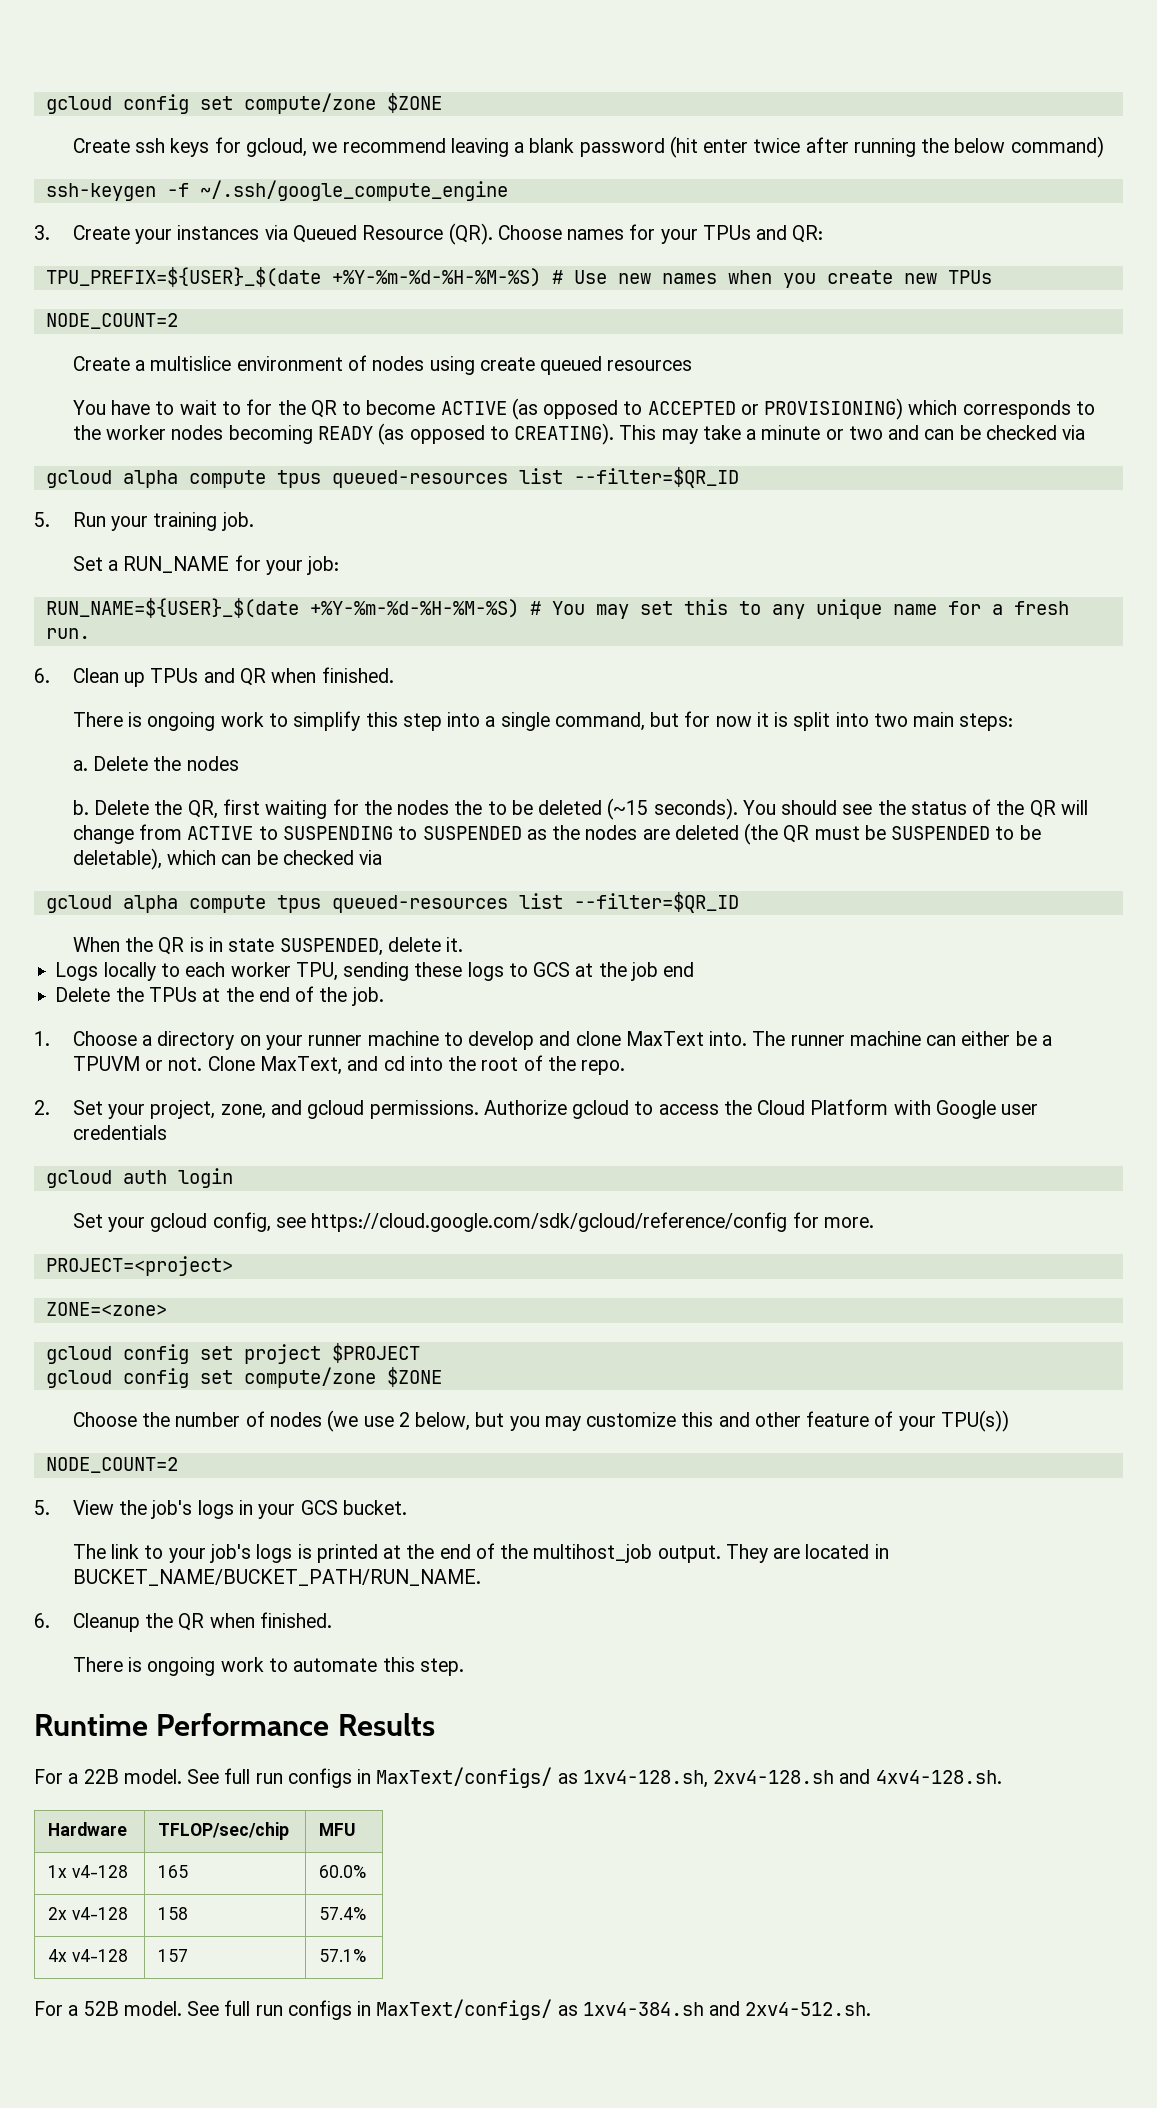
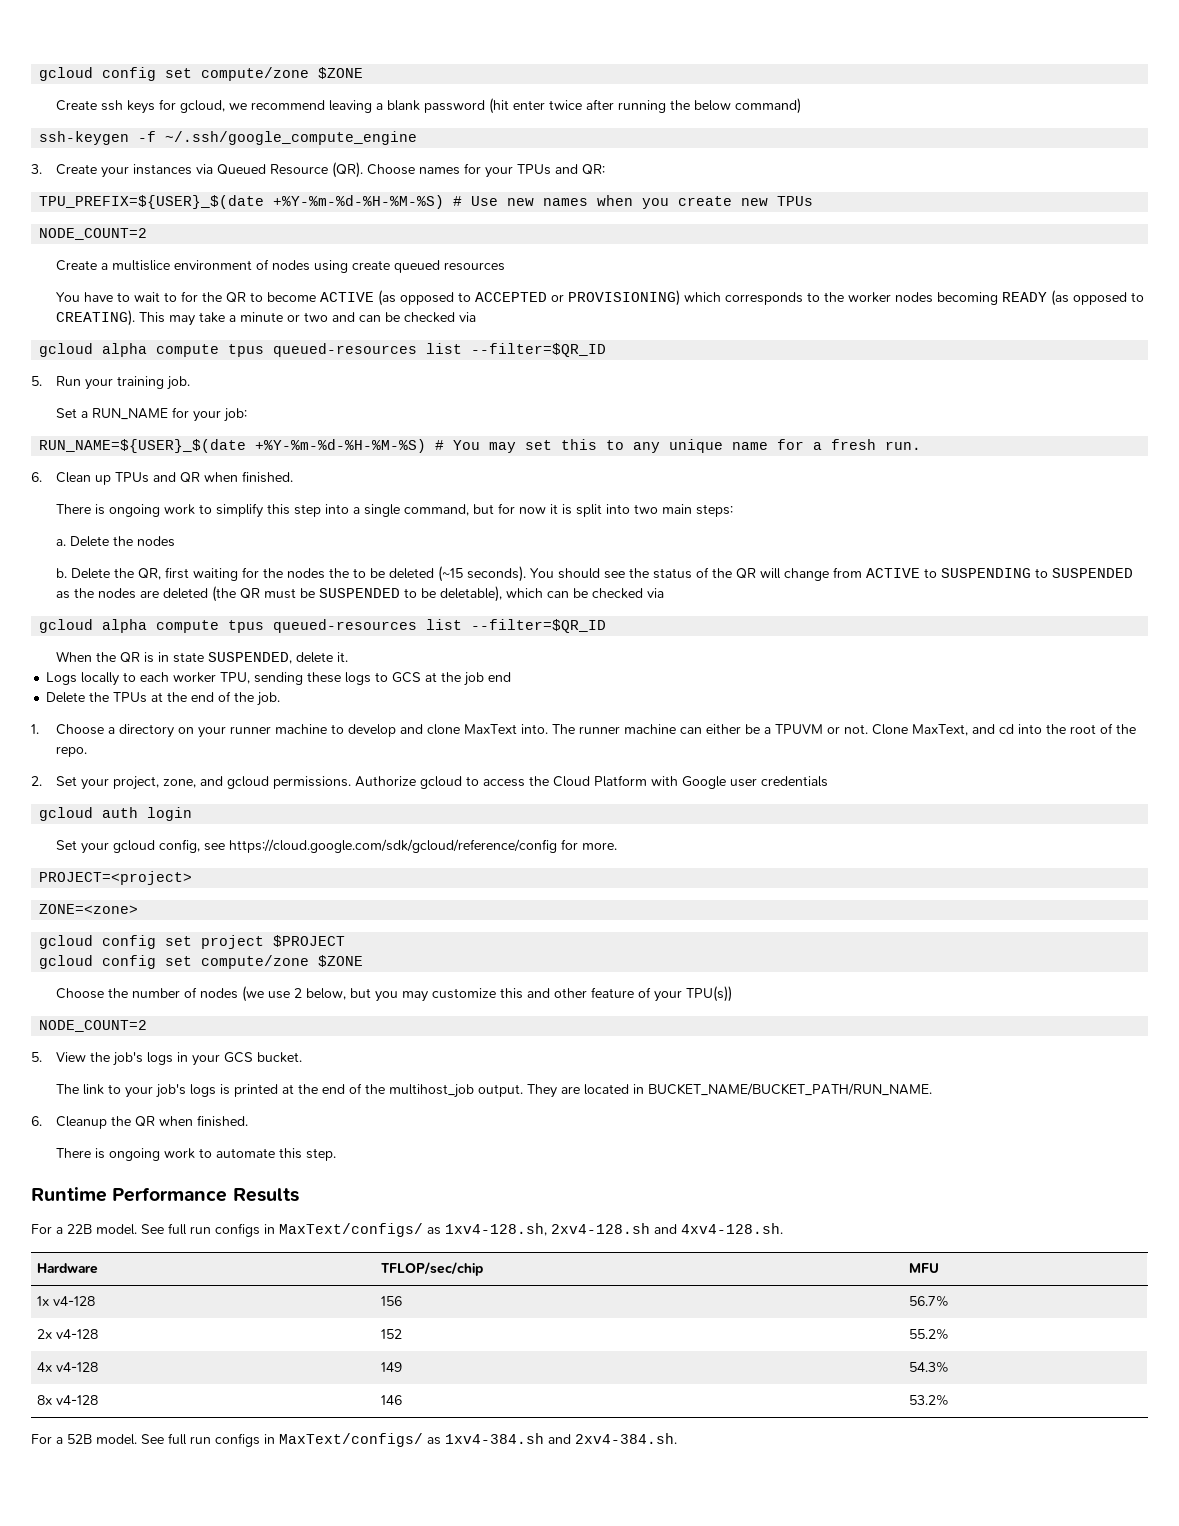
[158,1865,189,1878] [319,1865,367,1878] 165 | 60.0% -> [380,1296,402,1306] [908,1295,949,1307] 156 | 56.7%
[158,1907,189,1920] [319,1907,367,1920] 158 | 57.4% -> [380,1329,402,1339] [908,1328,949,1340] 152 | 55.2%
[158,1949,189,1962] [319,1949,367,1962] 157 | 57.1% -> [380,1362,402,1372] [908,1361,949,1373] [36,1395,98,1405] [380,1395,402,1405] [908,1394,949,1406] 149 | 54.3% // 8x v4-128 | 146 | 53.2%
[745,2002,872,2016] 2xv4-512.sh. -> [575,1433,677,1444] 2xv4-384.sh.

